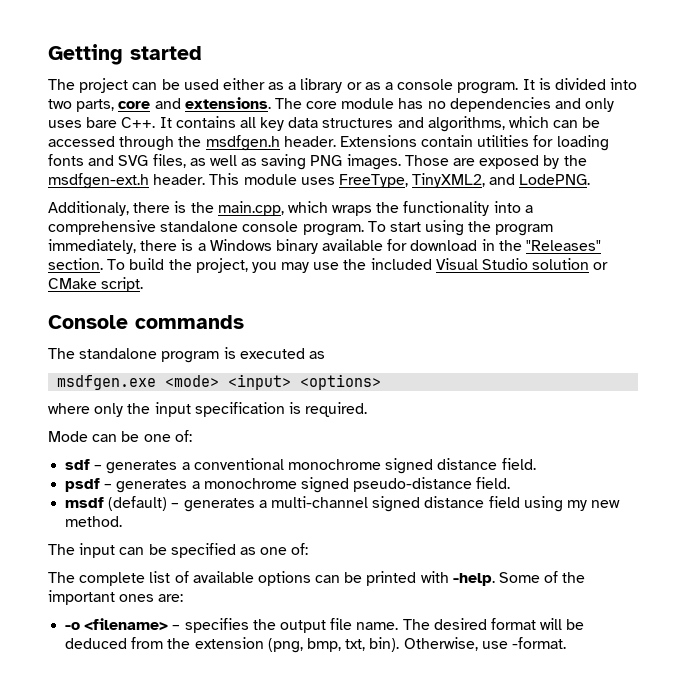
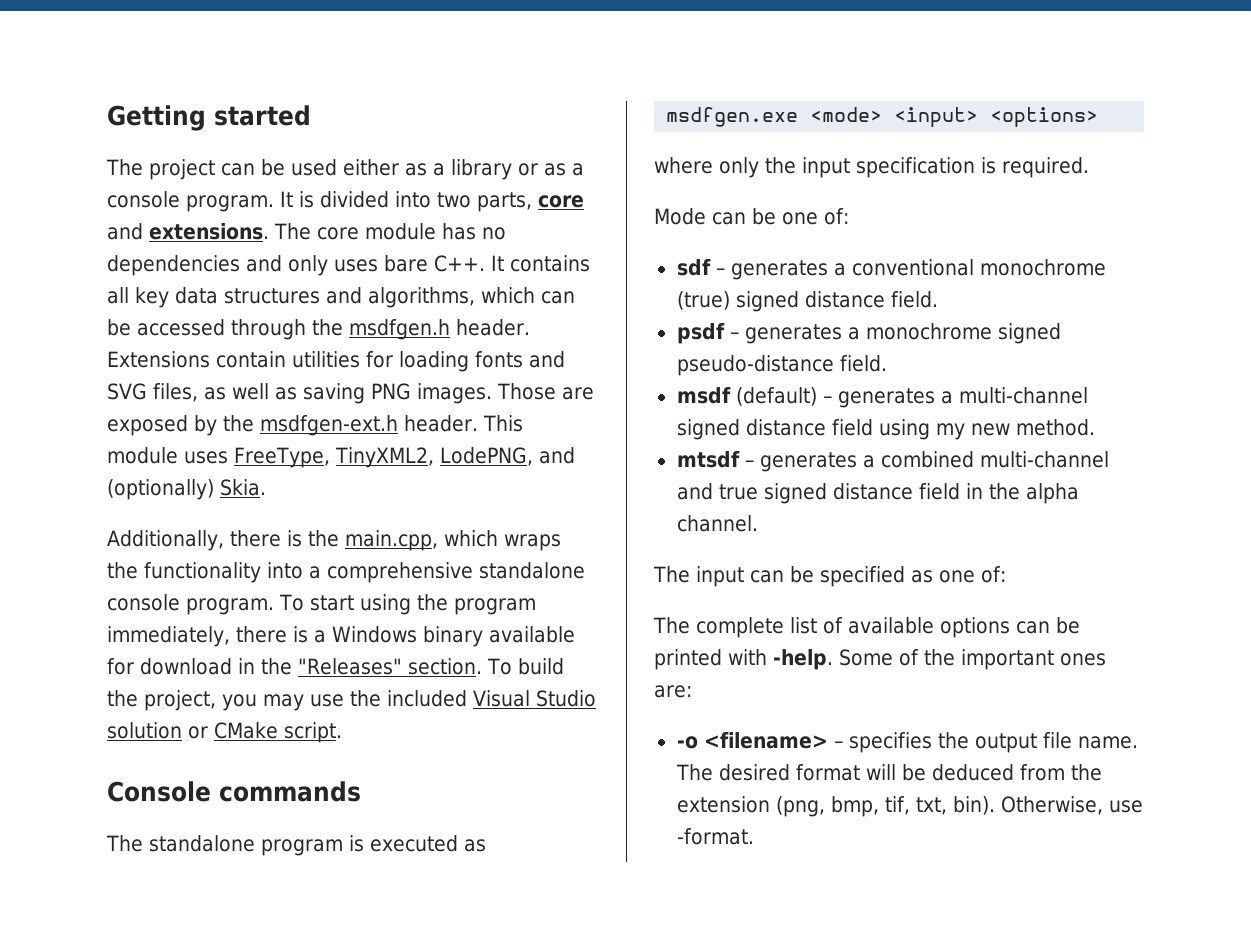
[489,174,591,185] [48,201,129,216] and LodePNG. // Additionaly, -> [439,447,575,466] [107,479,266,500] [107,530,224,551] LodePNG, and (optionally) Skia. // Additionally,
(381, 464) none -> [676,291,730,310] (true)
(123, 521) none -> [676,451,1109,472] [676,483,1079,504] [676,515,758,532] // mtsdf – generates a combined multi-channel and true signed distance field in the alpha channel.
(341, 645) none -> [884,796,910,815] tif,

